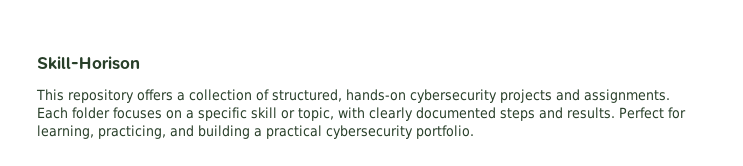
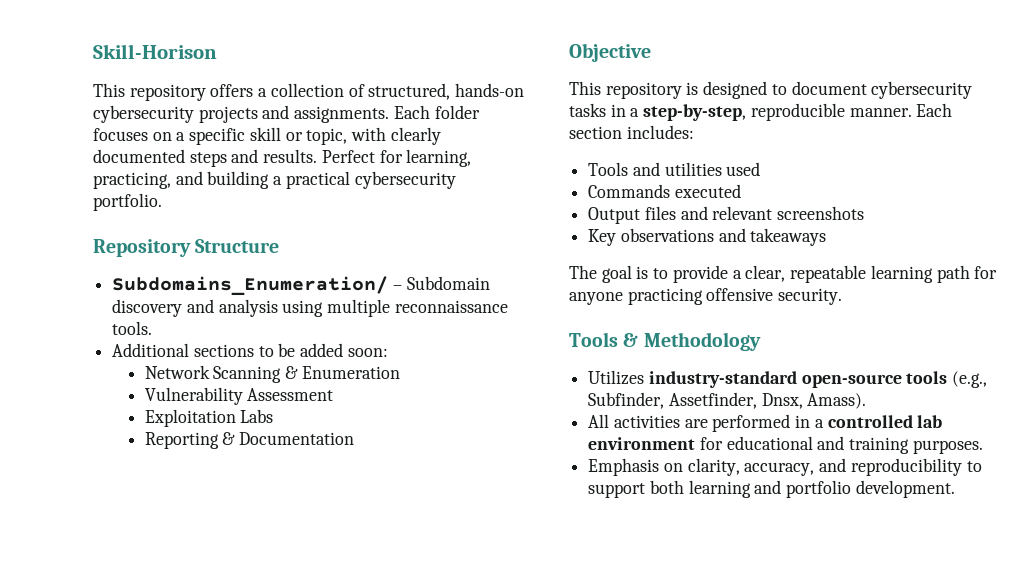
(474, 132) none -> [93,239,280,257] [112,276,490,296] [112,299,508,317] [112,321,153,335] [112,343,388,357] [144,365,400,383] [144,387,334,405] [144,409,274,427] [144,432,355,449] [569,43,651,62] [569,81,973,99] [569,103,953,121] [569,125,694,139] [588,162,761,176] [588,184,741,198] [588,206,865,224] [588,228,827,246] [569,265,998,283] [569,288,843,305] [569,332,761,351] [588,370,988,388] [588,392,867,409] [588,414,943,432] [588,436,983,454] [588,458,982,476] [588,480,955,498] // Repository Structure // Subdomains_Enumeration/ – Subdomain discovery and analysis using multiple reconnaissance tools. // Additional sections to be added soon: // Network Scanning & Enumeration // Vulnerability Assessment // Exploitation Labs // Reporting & Documentation // Objective // This repository is designed to document cybersecurity tasks in a step-by-step, reproducible manner. Each section includes: // Tools and utilities used // Commands executed // Output files and relevant screenshots // Key observations and takeaways // The goal is to provide a clear, repeatable learning path for anyone practicing offensive security. // Tools & Methodology // Utilizes industry-standard open-source tools (e.g., Subfinder, Assetfinder, Dnsx, Amass). // All activities are performed in a controlled lab environment for educational and training purposes. // Emphasis on clarity, accuracy, and reproducibility to support both learning and portfolio development.

